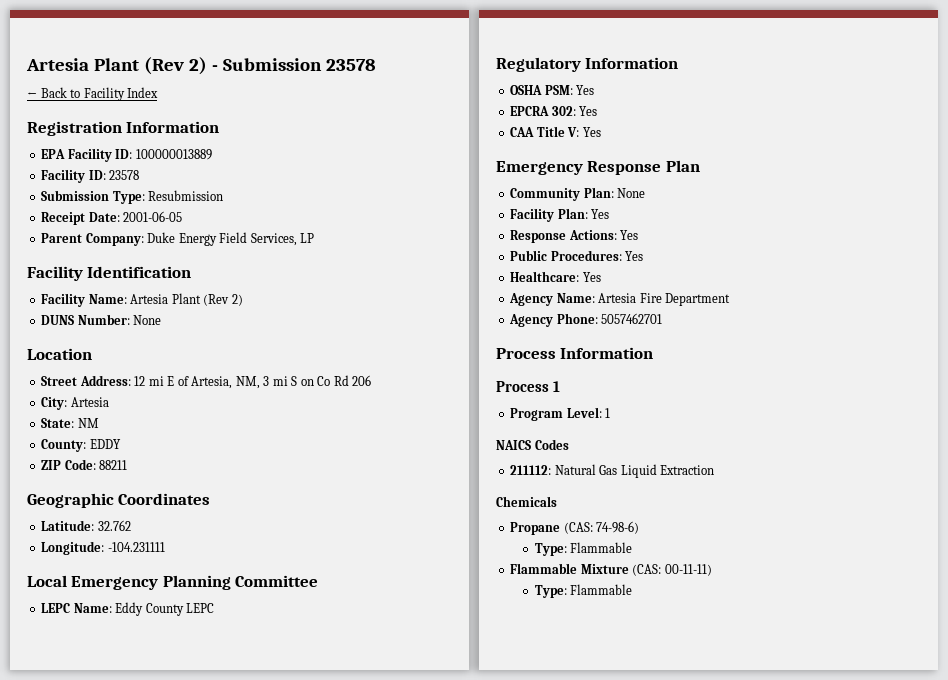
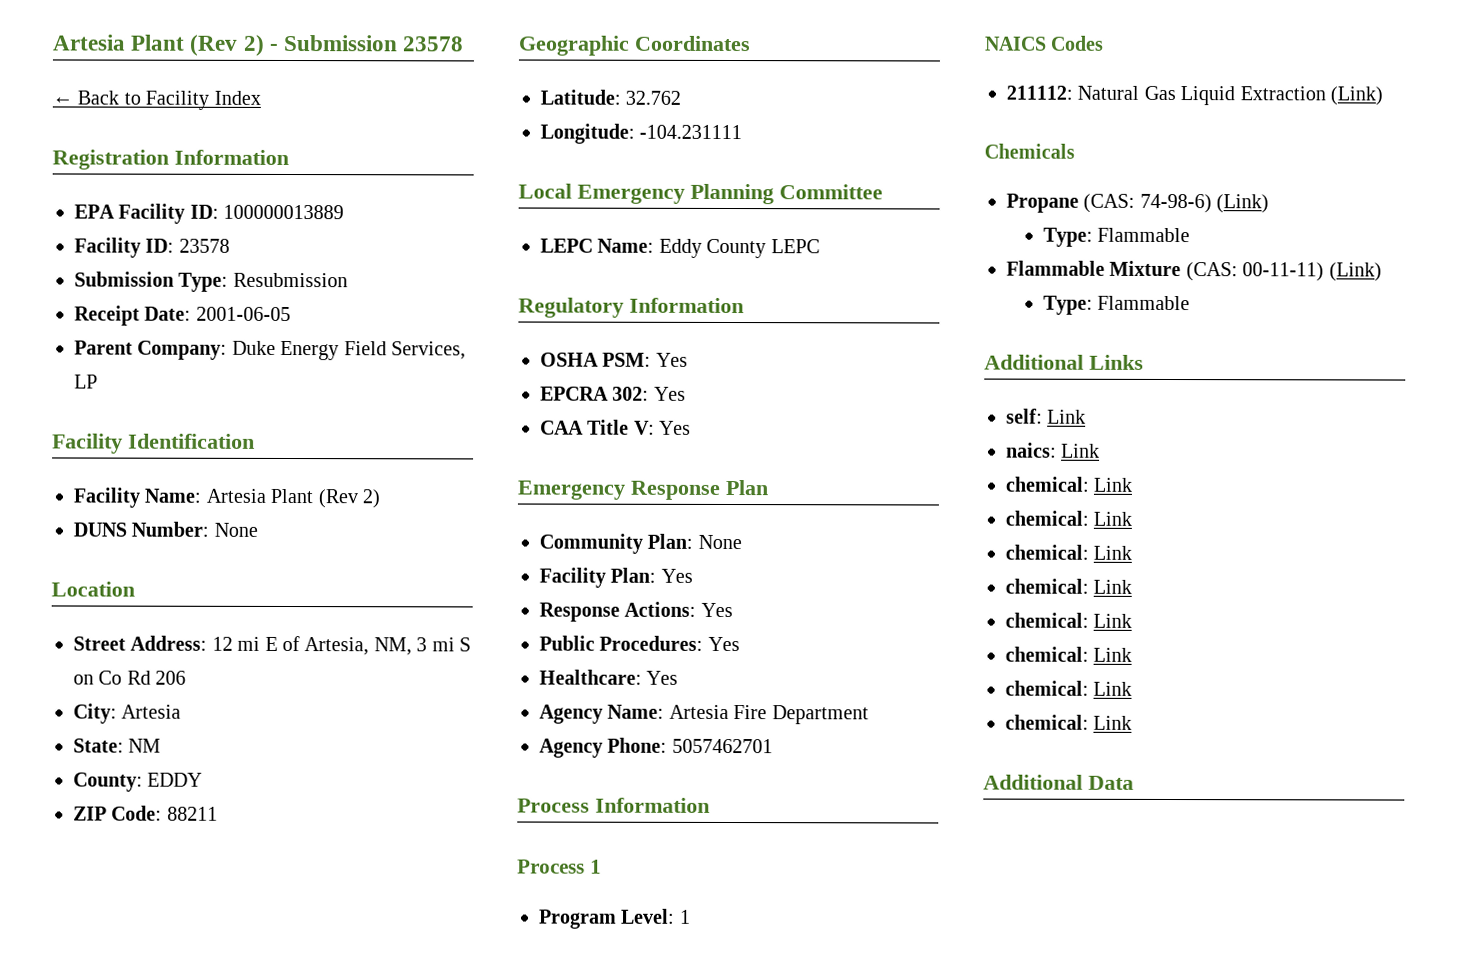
(715, 470) none -> [1330,86,1383,106] (Link)
(640, 527) none -> [1216,194,1270,214] (Link)
[534,584,633,598] // Type: Flammable -> [1328,262,1382,282] [1042,295,1191,315] [984,354,1144,370] [1006,408,1087,424] [1006,442,1101,458] [1005,476,1134,492] [1005,510,1133,526] [1005,544,1133,560] [1005,578,1133,594] [1005,612,1133,628] [1005,646,1133,662] [1005,680,1133,696] [1005,714,1133,730] [983,774,1134,790] (Link) // Type: Flammable // Additional Links // self: Link // naics: Link // chemical: Link // chemical: Link // chemical: Link // chemical: Link // chemical: Link // chemical: Link // chemical: Link // chemical: Link // Additional Data

